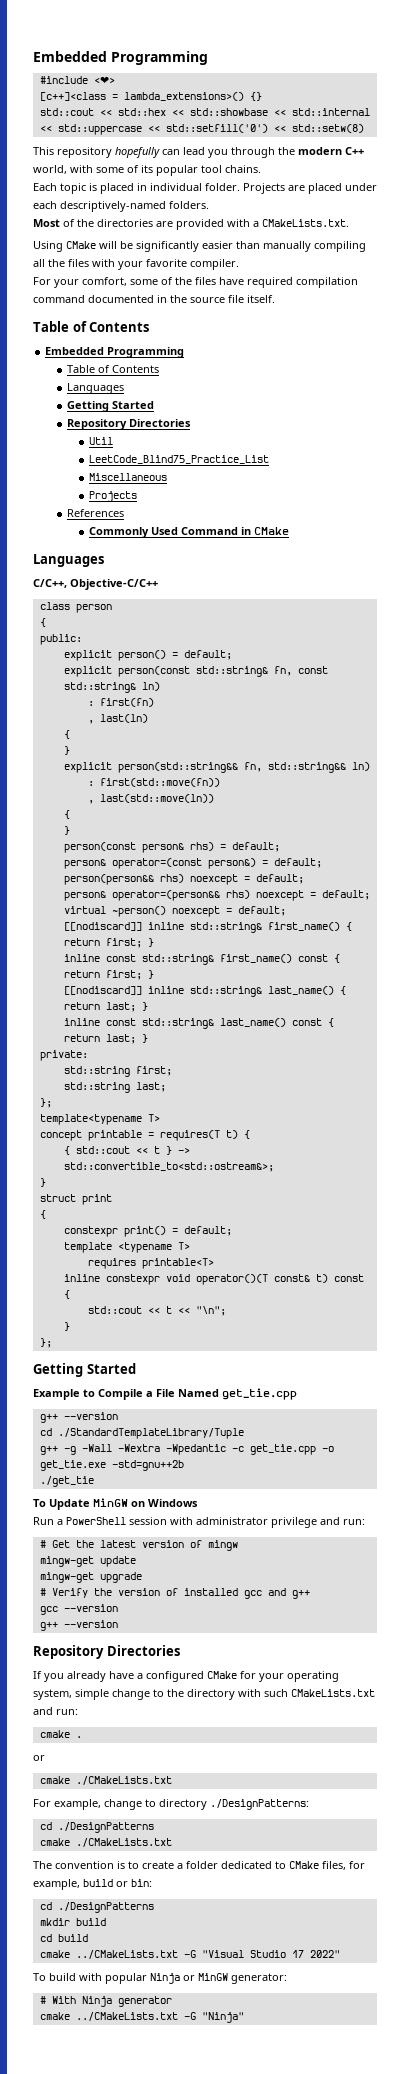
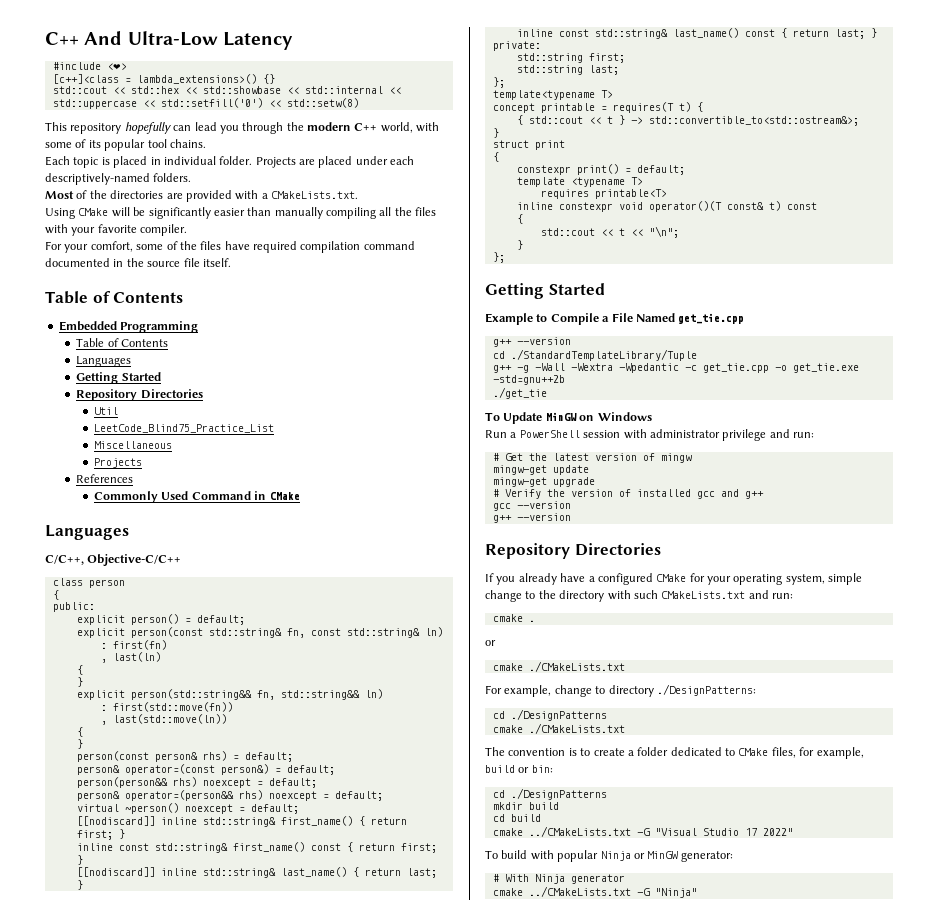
[33,51,208,65] Embedded Programming -> [45,31,293,50] C++ And Ultra-Low Latency

